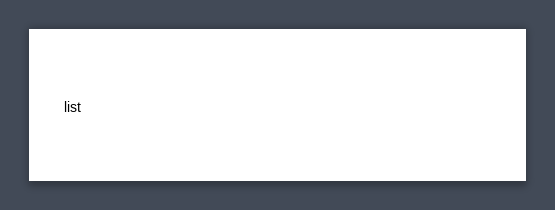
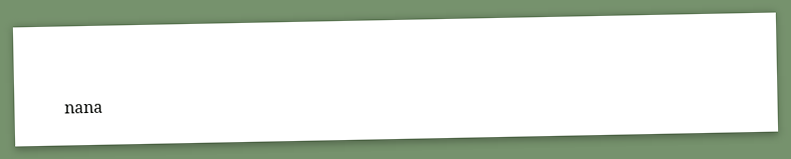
[64,101,81,112] list -> [64,103,103,114] nana

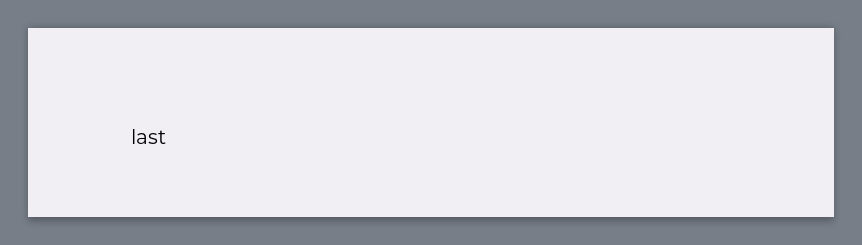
[64,103,103,114] nana -> [131,129,166,144] last

